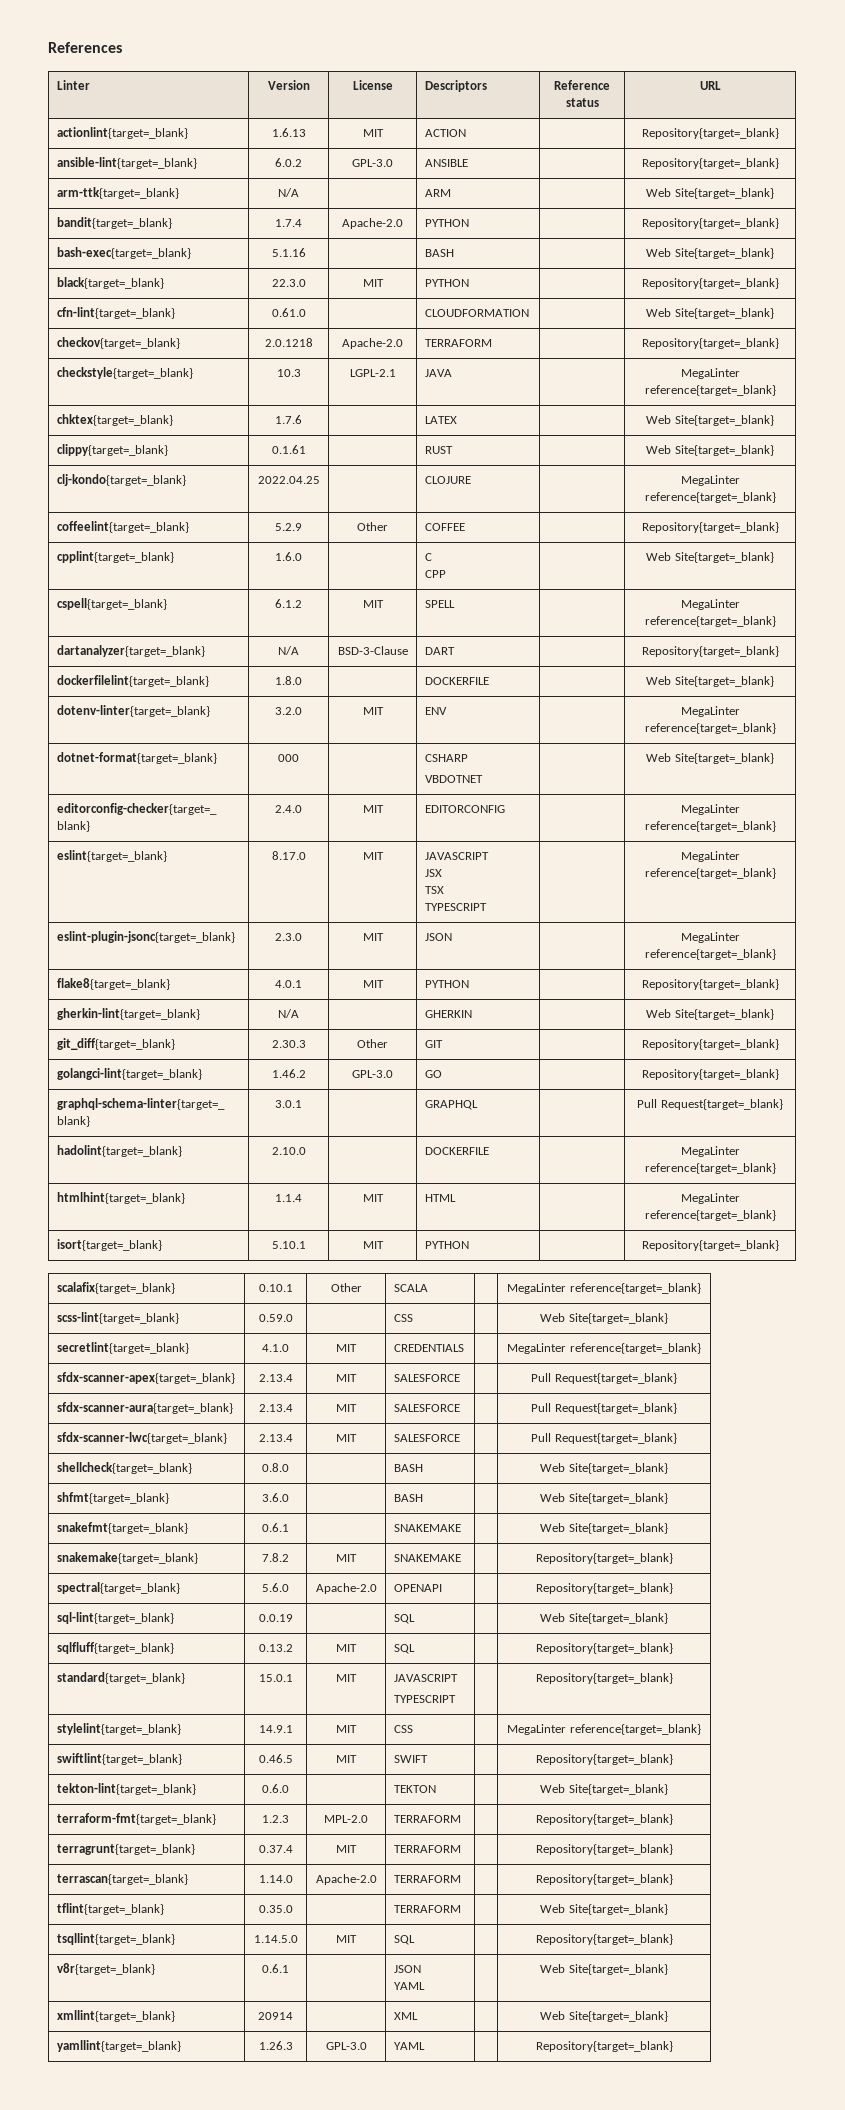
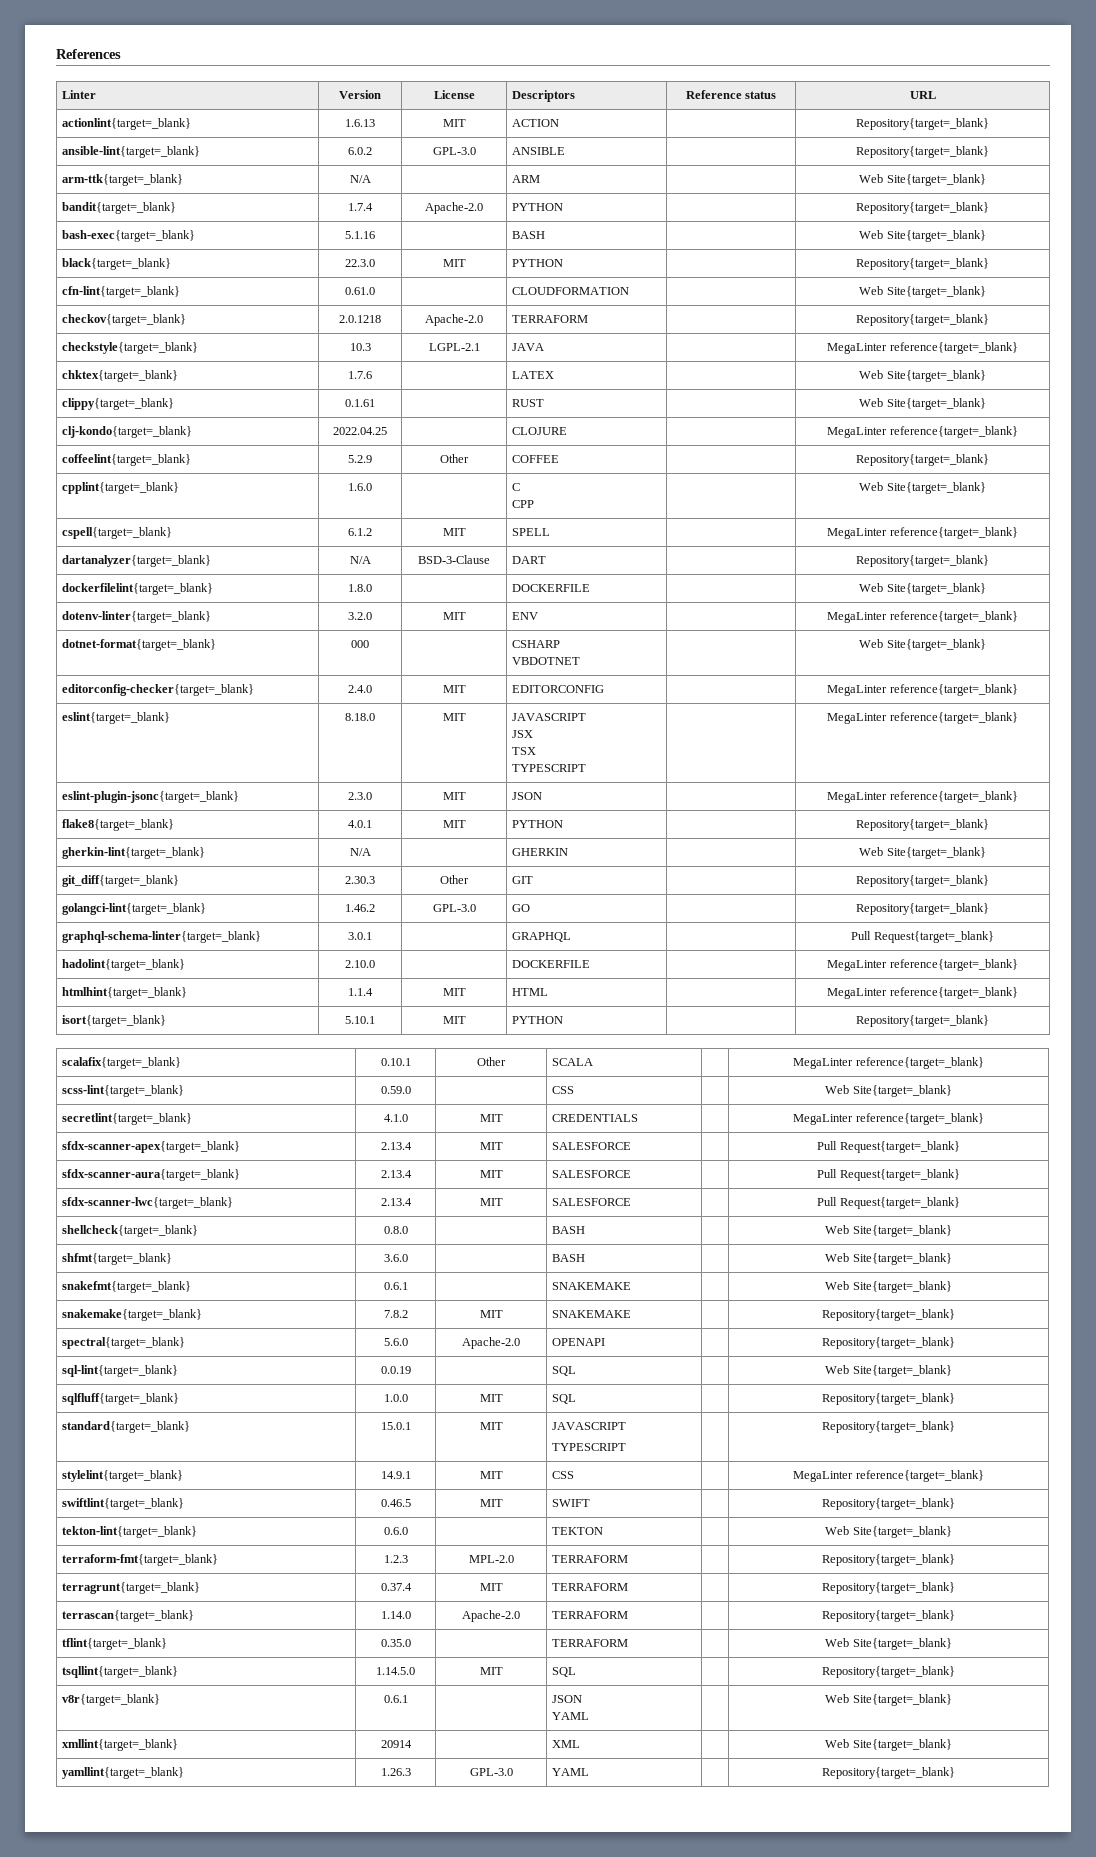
[271,851,306,860] 8.17.0 -> [345,713,375,721] 8.18.0
[258,1644,293,1652] 0.13.2 -> [383,1394,408,1402] 1.0.0

